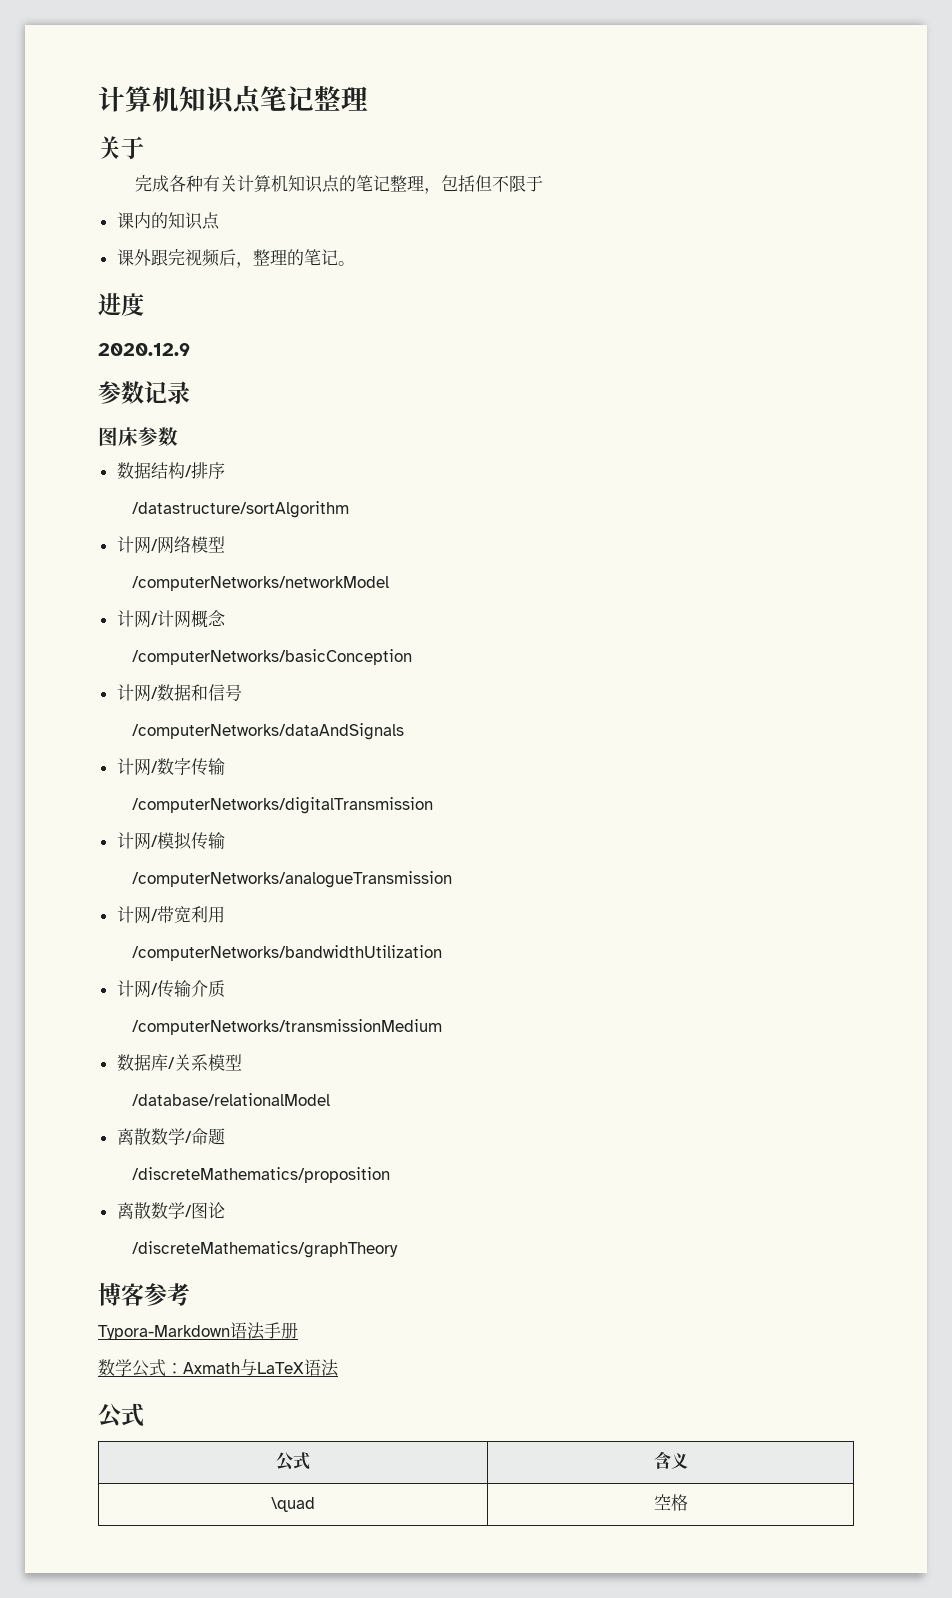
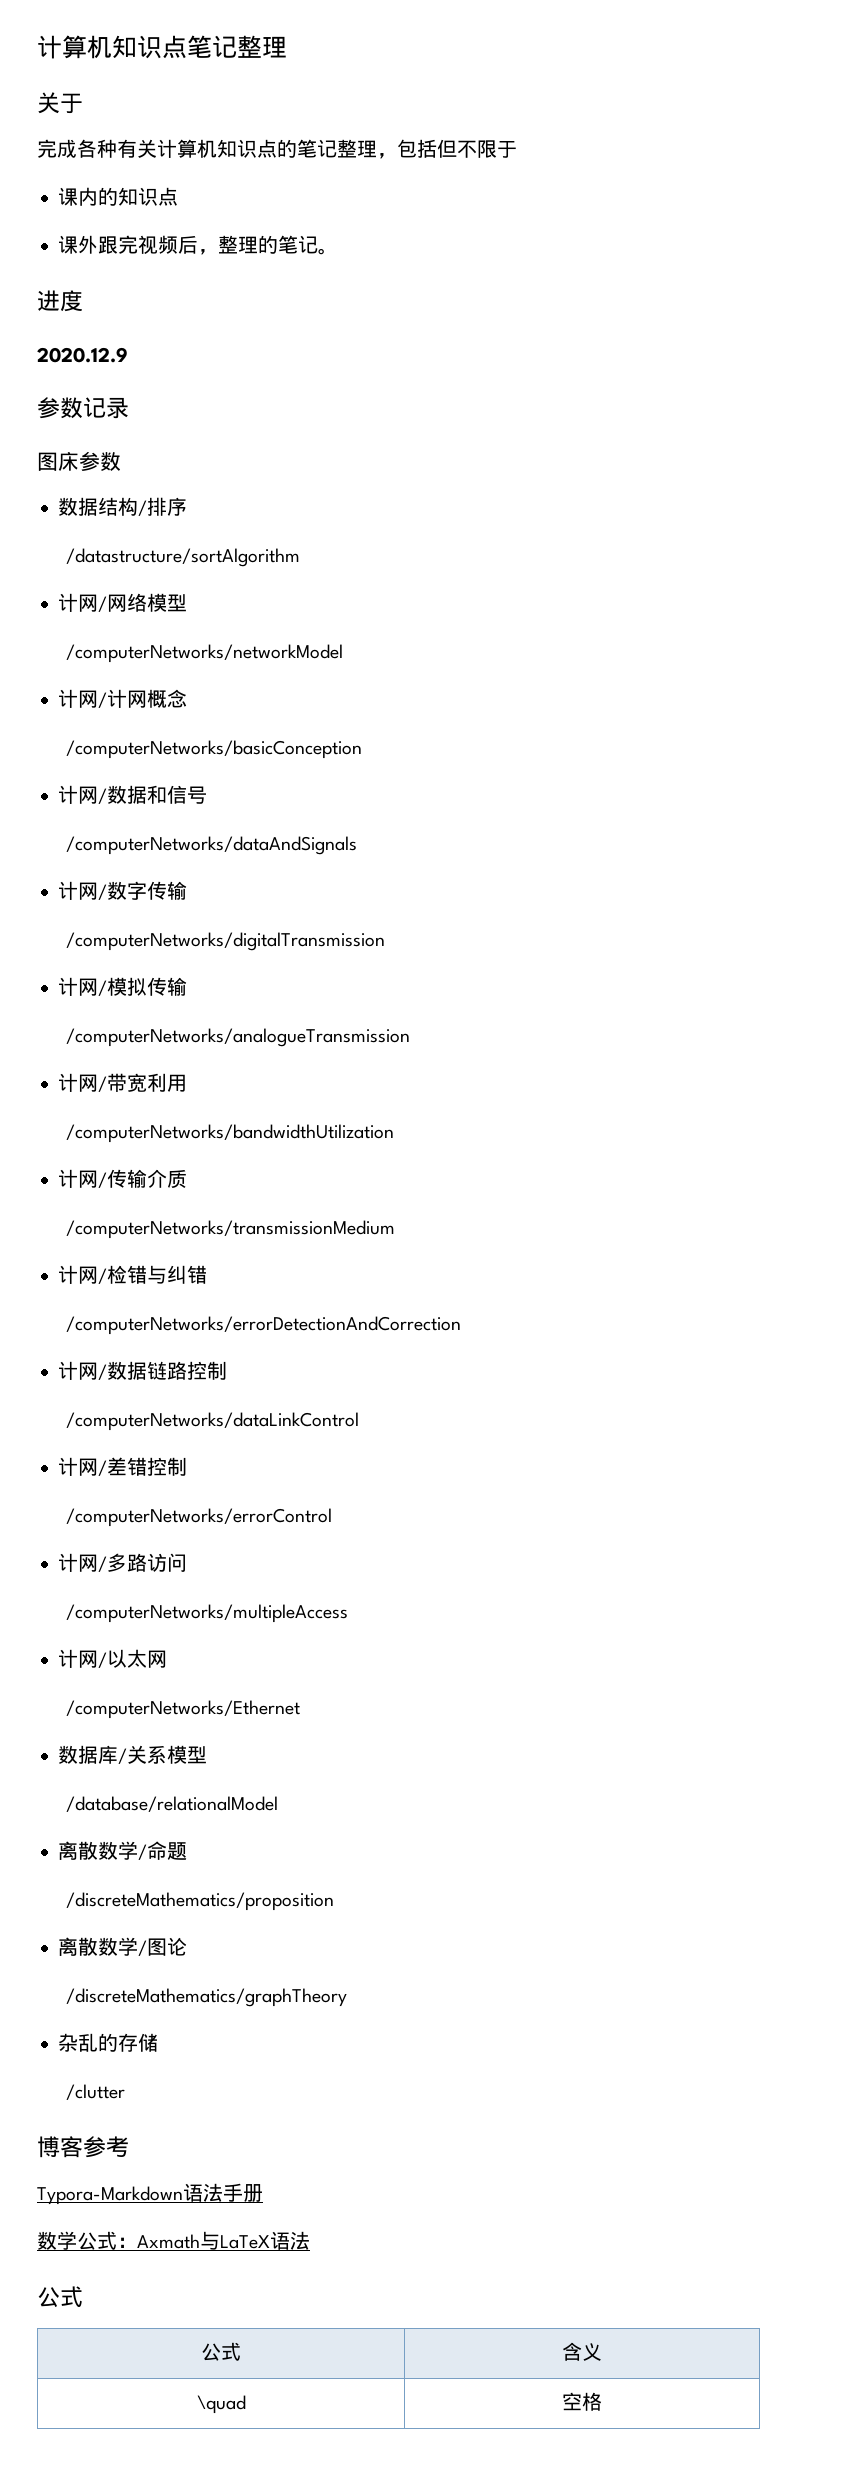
(442, 1027) none -> [58,1265,208,1284] [66,1316,462,1335] [58,1361,228,1380] [66,1412,360,1431] [58,1457,188,1476] [66,1508,333,1527] [58,1553,188,1572] [66,1604,349,1623] [58,1649,168,1668] [66,1700,301,1719] // 计网/检错与纠错 // /computerNetworks/errorDetectionAndCorrection // 计网/数据链路控制 // /computerNetworks/dataLinkControl // 计网/差错控制 // /computerNetworks/errorControl // 计网/多路访问 // /computerNetworks/multipleAccess // 计网/以太网 // /computerNetworks/Ethernet
(398, 1249) none -> [58,2033,159,2052] [66,2084,126,2100] // 杂乱的存储 // /clutter

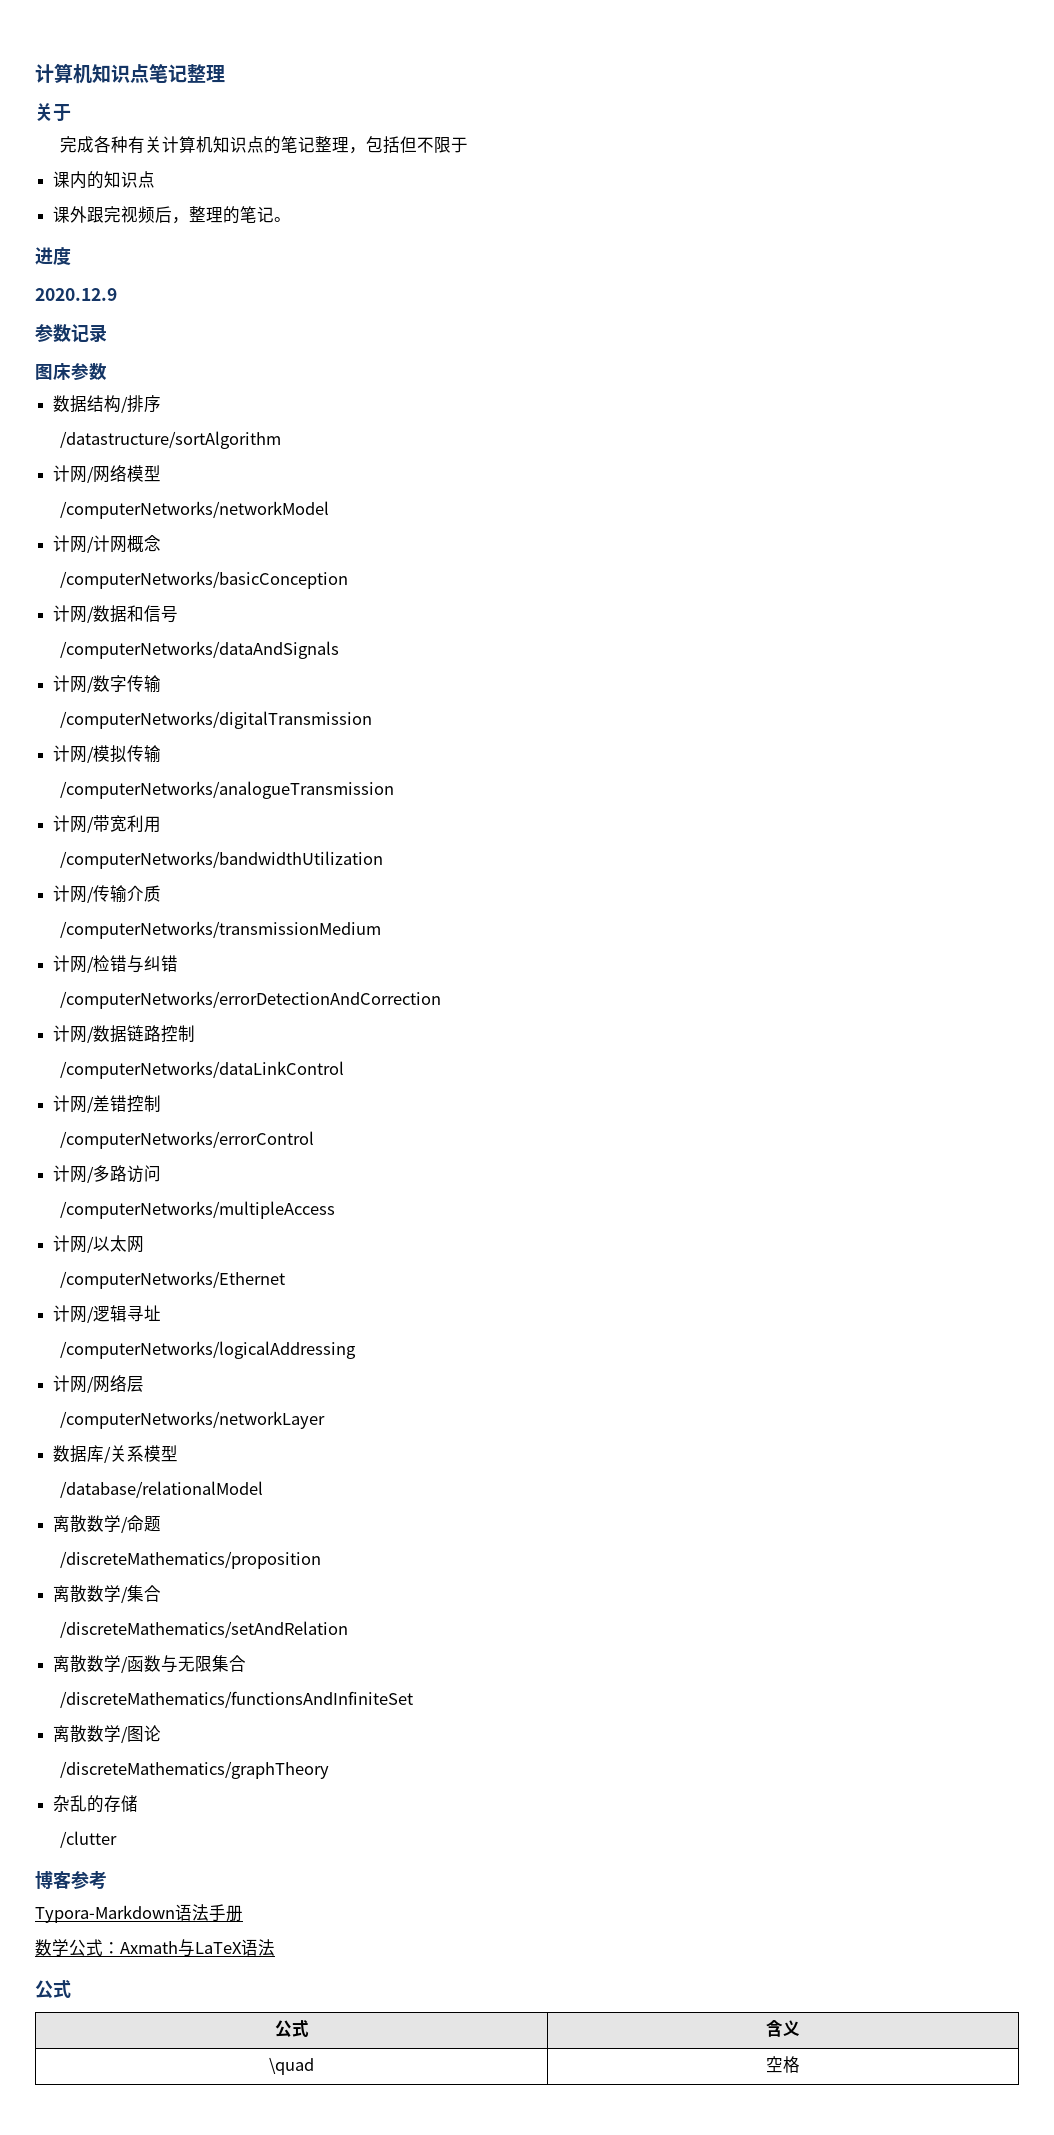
(301, 1709) none -> [53,1305,162,1323] [60,1341,357,1359] [53,1375,145,1393] [60,1411,326,1429] // 计网/逻辑寻址 // /computerNetworks/logicalAddressing // 计网/网络层 // /computerNetworks/networkLayer
(335, 1901) none -> [53,1585,162,1603] [60,1621,349,1638] [53,1655,247,1673] [60,1691,414,1708] // 离散数学/集合 // /discreteMathematics/setAndRelation // 离散数学/函数与无限集合 // /discreteMathematics/functionsAndInfiniteSet

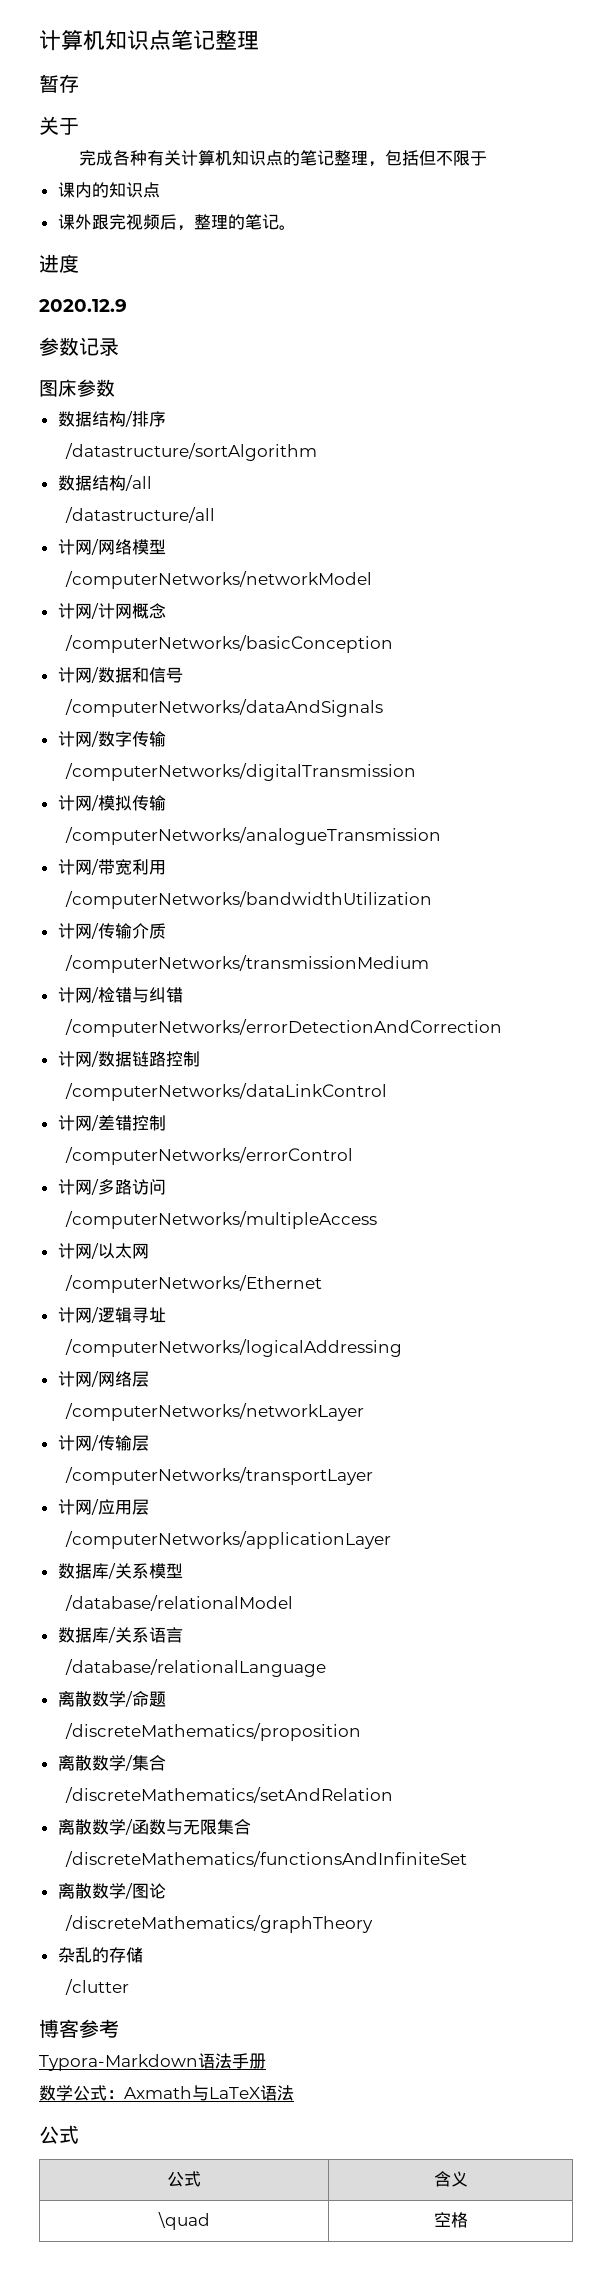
(225, 74) none -> [39,74,79,93] // 暂存
(282, 440) none -> [57,475,152,491] [64,507,215,523] // 数据结构/all // /datastructure/all
(326, 1420) none -> [57,1435,149,1451] [64,1467,373,1485] [57,1499,149,1515] [64,1531,391,1549] // 计网/传输层 // /computerNetworks/transportLayer // 计网/应用层 // /computerNetworks/applicationLayer
(264, 1489) none -> [57,1627,183,1643] [64,1659,326,1677] // 数据库/关系语言 // /database/relationalLanguage

